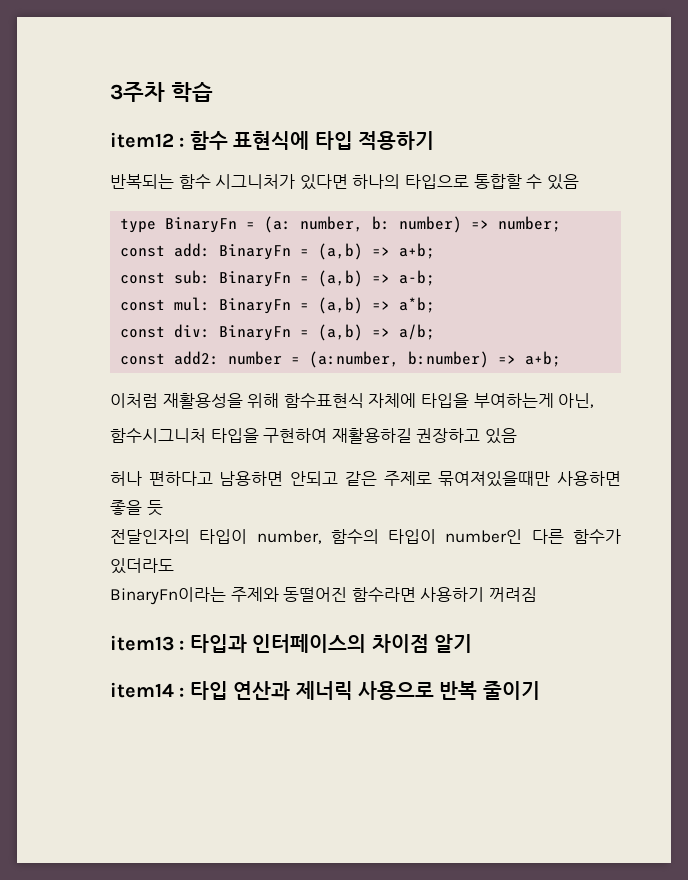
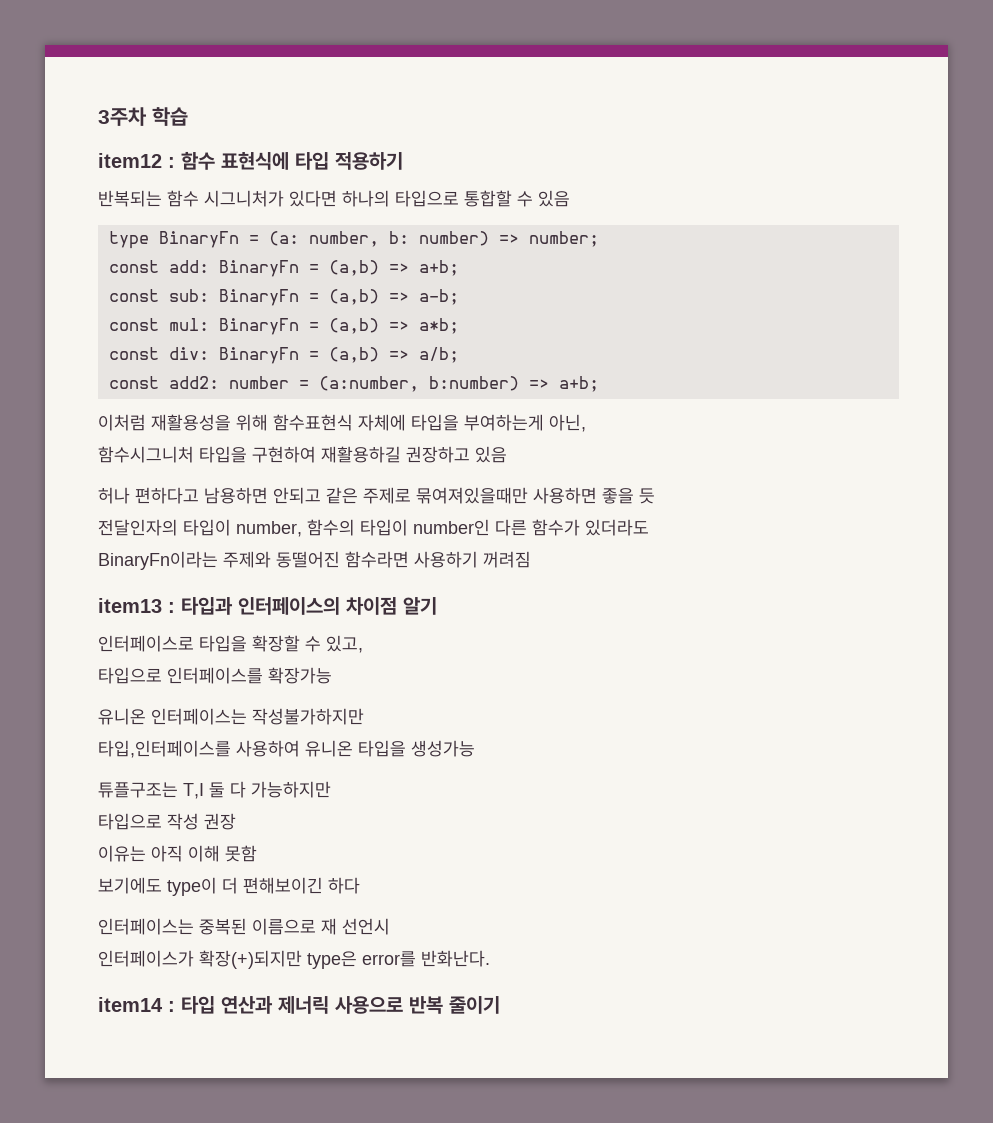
(472, 643) none -> [98,635,363,653] [98,667,332,684] [98,708,364,725] [98,740,475,758] [98,781,331,799] [98,813,236,830] [98,845,257,862] [98,877,360,896] [98,918,390,935] [98,950,490,969] // 인터페이스로 타입을 확장할 수 있고, // 타입으로 인터페이스를 확장가능 // 유니온 인터페이스는 작성불가하지만 // 타입,인터페이스를 사용하여 유니온 타입을 생성가능 // 튜플구조는 T,I 둘 다 가능하지만 // 타입으로 작성 권장 // 이유는 아직 이해 못함 // 보기에도 type이 더 편해보이긴 하다 // 인터페이스는 중복된 이름으로 재 선언시 // 인터페이스가 확장(+)되지만 type은 error를 반화난다.

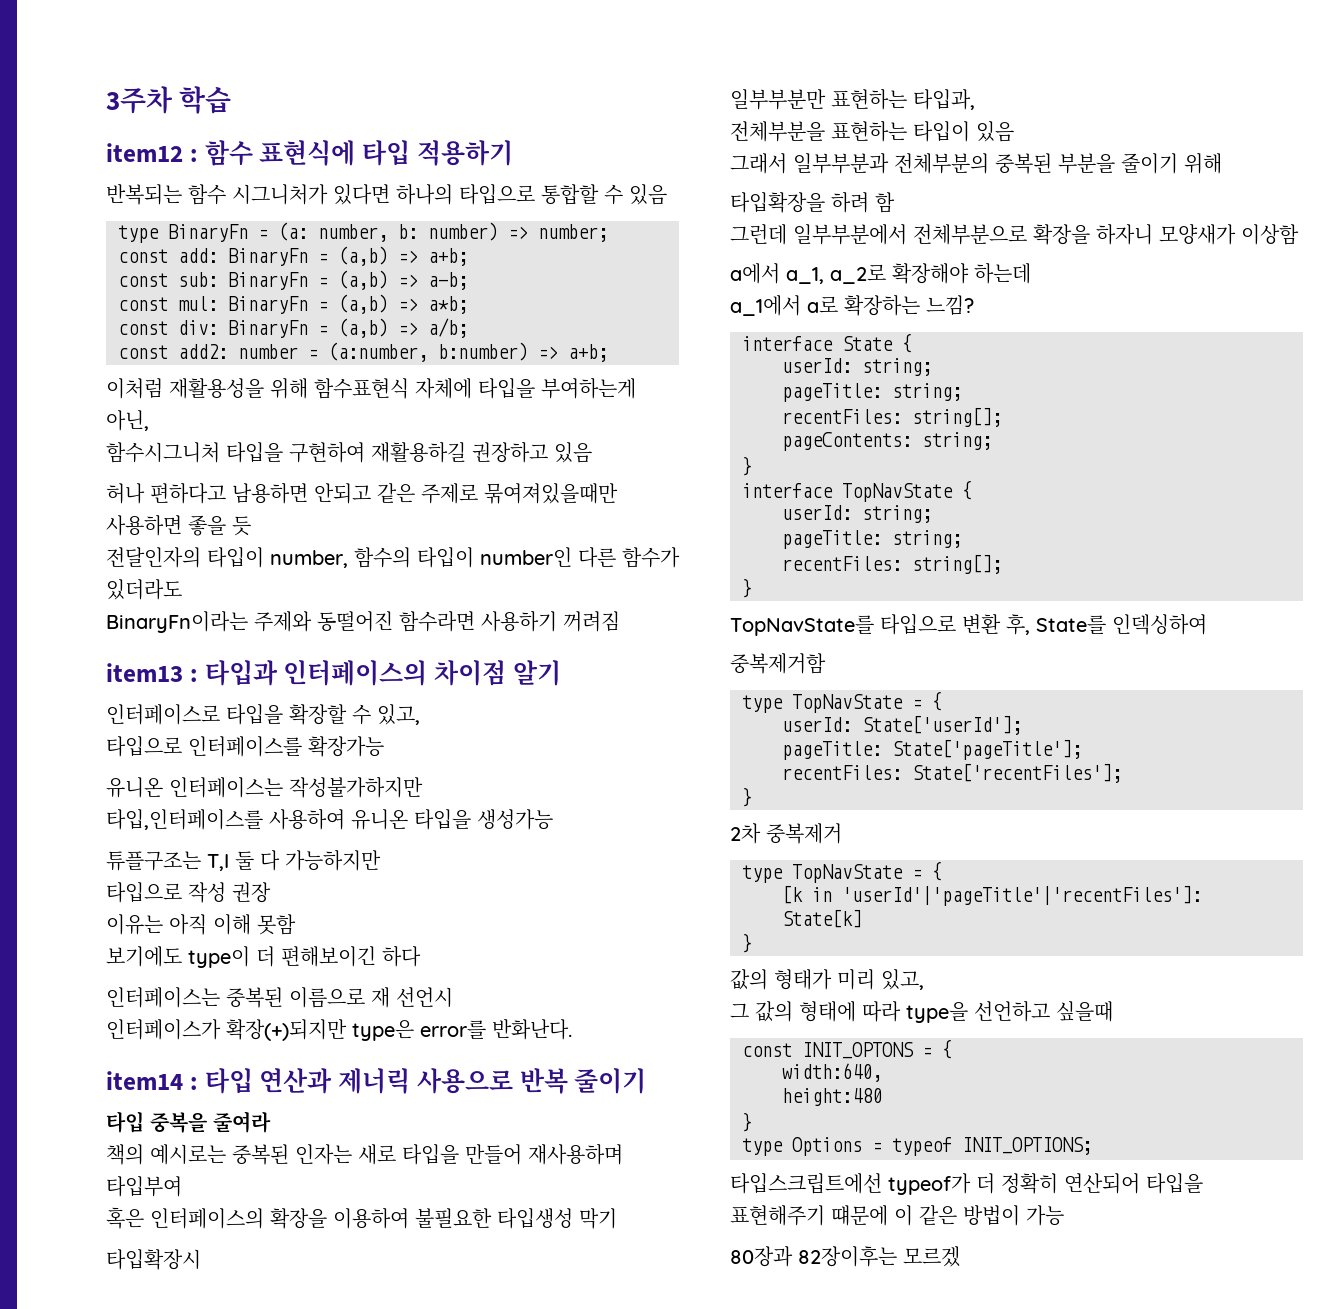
(500, 1005) none -> [106,1111,271,1133] [106,1144,623,1165] [106,1176,182,1197] [106,1207,617,1229] [106,1249,201,1270] [730,89,975,110] [730,121,1014,142] [730,153,1222,174] [730,192,895,213] [730,224,1299,245] [730,263,1031,284] [730,295,974,316] [742,333,912,353] [782,358,932,376] [782,383,962,402] [782,407,1002,427] [782,432,992,451] [742,456,752,476] [742,480,972,502] [782,505,932,523] [782,530,962,549] [782,554,1002,574] [742,578,752,598] [730,614,1207,636] [730,653,826,674] [742,691,942,713] [782,715,1022,735] [782,739,1082,760] [782,763,1122,783] [742,787,752,807] [730,823,842,844] [742,861,942,883] [782,885,1202,906] [782,909,862,928] [742,933,752,953] [730,969,924,990] [730,1001,1113,1023] [742,1039,952,1059] [782,1063,882,1082] [782,1088,882,1106] [742,1112,752,1132] [742,1137,1092,1156] [730,1173,1203,1195] [730,1205,1064,1226] [730,1246,960,1267] // 타입 중복을 줄여라 // 책의 예시로는 중복된 인자는 새로 타입을 만들어 재사용하며 타입부여 // 혹은 인터페이스의 확장을 이용하여 불필요한 타입생성 막기 // 타입확장시 // 일부부분만 표현하는 타입과, // 전체부분을 표현하는 타입이 있음 // 그래서 일부부분과 전체부분의 중복된 부분을 줄이기 위해 // 타입확장을 하려 함 // 그런데 일부부분에서 전체부분으로 확장을 하자니 모양새가 이상함 // a에서 a_1, a_2로 확장해야 하는데 // a_1에서 a로 확장하는 느낌? // interface State { // userId: string; // pageTitle: string; // recentFiles: string[]; // pageContents: string; // } // interface TopNavState { // userId: string; // pageTitle: string; // recentFiles: string[]; // } // TopNavState를 타입으로 변환 후, State를 인덱싱하여 // 중복제거함 // type TopNavState = { // userId: State['userId']; // pageTitle: State['pageTitle']; // recentFiles: State['recentFiles']; // } // 2차 중복제거 // type TopNavState = { // [k in 'userId'|'pageTitle'|'recentFiles']: State[k] // } // 값의 형태가 미리 있고, // 그 값의 형태에 따라 type을 선언하고 싶을때 // const INIT_OPTONS = { // width:640, // height:480 // } // type Options = typeof INIT_OPTIONS; // 타입스크립트에선 typeof가 더 정확히 연산되어 타입을 표현해주기 떄문에 이 같은 방법이 가능 // 80장과 82장이후는 모르겠

